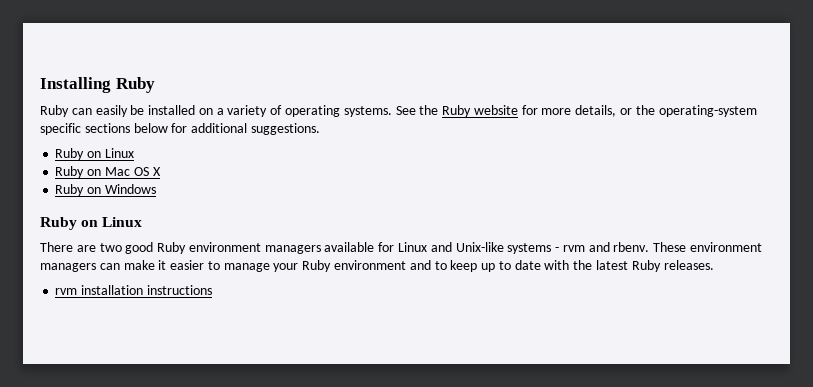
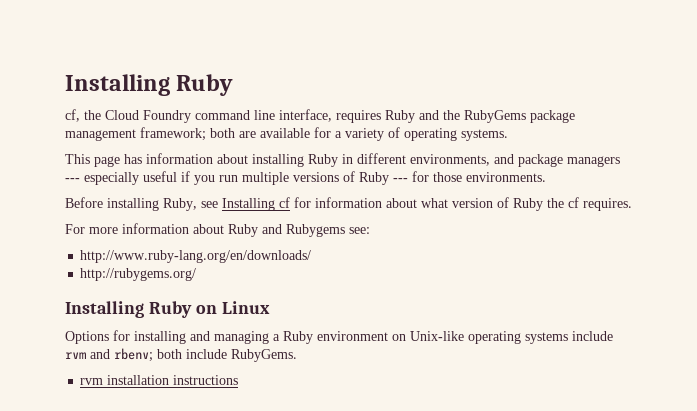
[40,105,213,117] Ruby can easily be installed on -> [65,109,575,123] [65,127,331,141] cf, the Cloud Foundry command line interface, requires Ruby and the RubyGems package management framework; both are available for
[395,105,757,117] [40,123,320,135] [55,148,134,160] [55,166,161,178] [55,184,156,196] [40,217,143,230] [40,242,763,254] [40,260,714,272] See the Ruby website for more details, or the operating-system specific sections below for additional suggestions. // Ruby on Linux // Ruby on Mac OS X // Ruby on Windows // Ruby on Linux // There are two good Ruby environment managers available for Linux and Unix-like systems - rvm and rbenv. These environment managers can make it easier to manage your Ruby environment and to keep up to date with the latest Ruby releases. -> [65,153,620,167] [65,171,546,185] [65,197,632,211] [65,223,370,237] [80,250,312,263] [80,268,197,281] [65,301,270,318] [65,330,613,344] [65,348,297,362] // This page has information about installing Ruby in different environments, and package managers --- especially useful if you run multiple versions of Ruby --- for those environments. // Before installing Ruby, see Installing cf for information about what version of Ruby the cf requires. // For more information about Ruby and Rubygems see: // http://www.ruby-lang.org/en/downloads/ // http://rubygems.org/ // Installing Ruby on Linux // Options for installing and managing a Ruby environment on Unix-like operating systems include rvm and rbenv; both include RubyGems.

